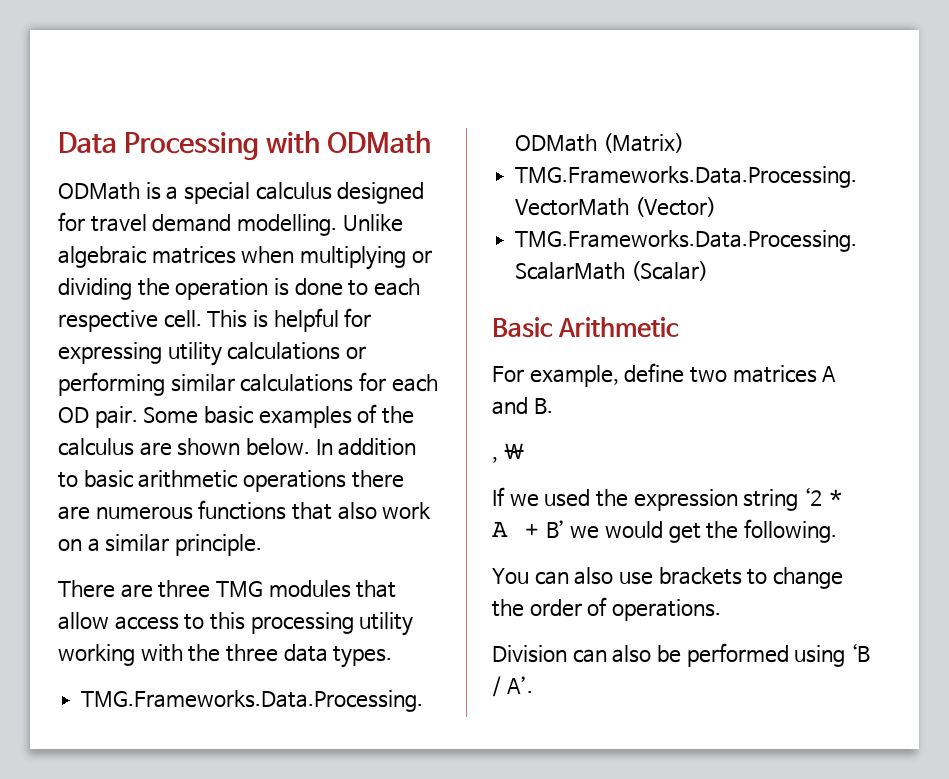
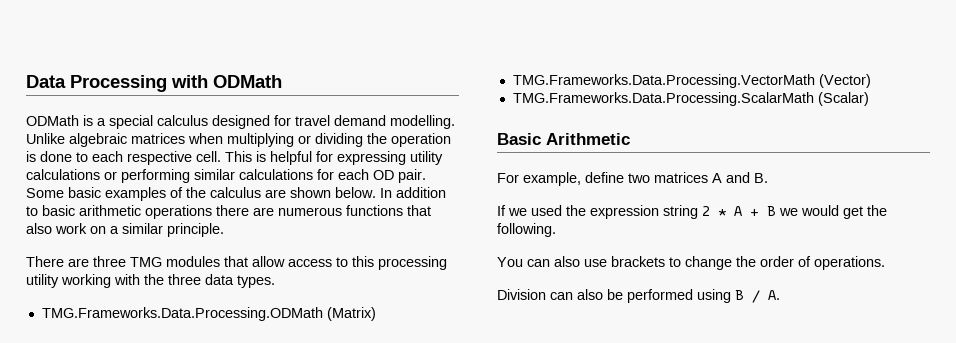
[492,443,524,463] // , \ -> (768, 178) none
[804,487,823,506] ‘2 -> [702,206,710,216] 2
[545,520,565,538] B’ -> [767,206,776,216] B
[851,643,871,662] [492,676,533,697] ‘B / A’. -> [735,290,780,303] B / A.

